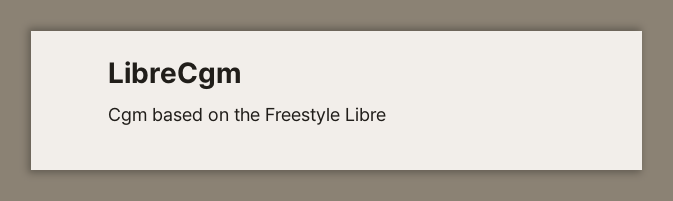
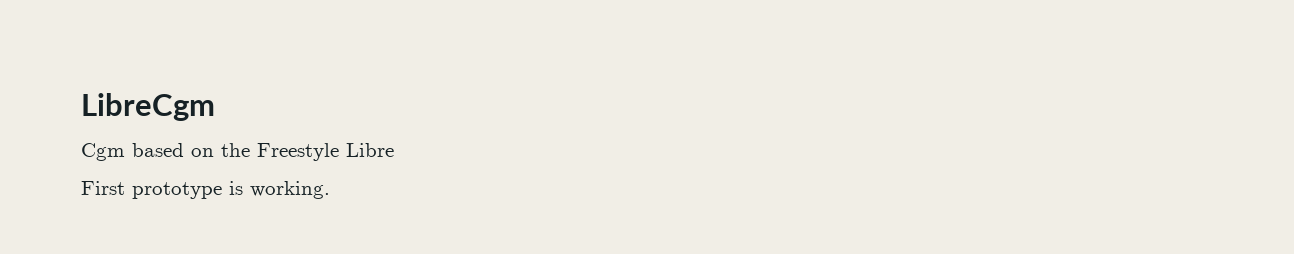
(386, 114) none -> [81,181,330,199] // First prototype is working.

